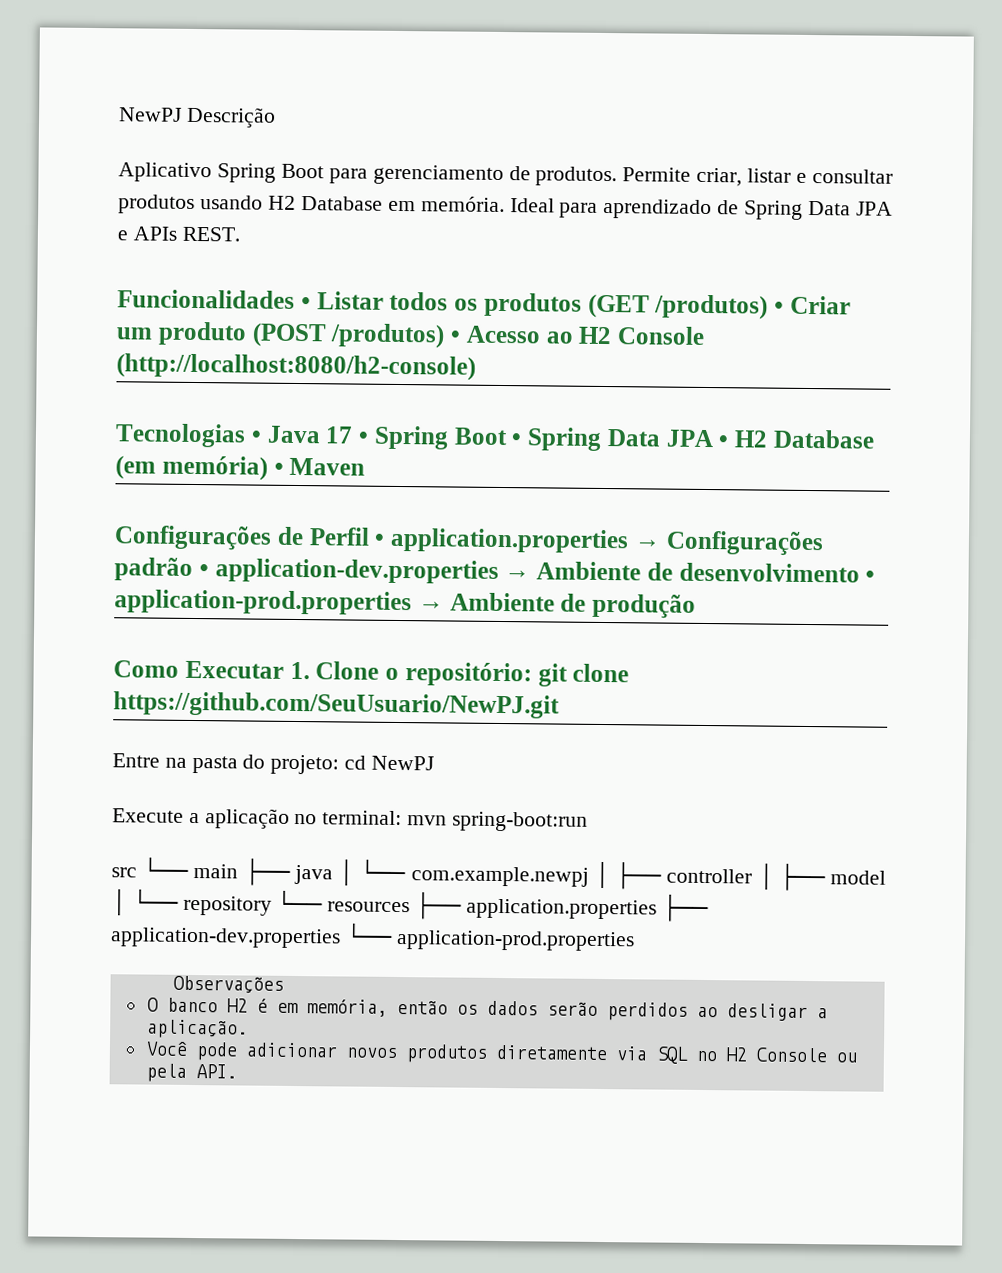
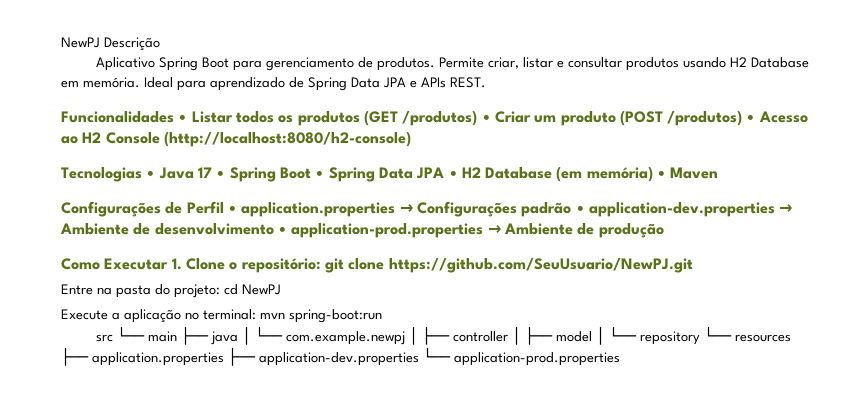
[172,975,284,994] [146,997,828,1022] [146,1019,248,1039] [145,1041,857,1064] [145,1063,237,1082] // Observações // O banco H2 é em memória, então os dados serão perdidos ao desligar a aplicação. // Você pode adicionar novos produtos diretamente via SQL no H2 Console ou pela API. -> (620, 359) none

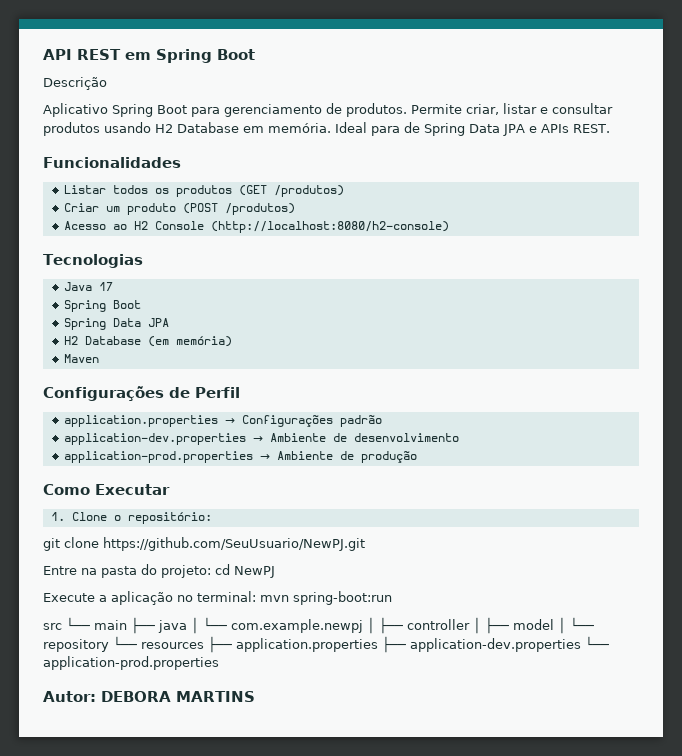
[61,37,100,48] NewPJ -> [43,49,255,63] API REST em Spring Boot //
[210,77,285,91] aprendizado -> (400, 131) none
[178,114,188,122] • -> (181, 162) //
[481,114,491,122] • -> (345, 191) //
[746,114,756,122] • -> (296, 209) //
[146,170,156,178] • -> (143, 261) //
[216,167,458,182] • Spring Boot • Spring Data JPA • -> [64,300,142,312] [64,318,170,330] // Spring Boot // Spring Data JPA //
[657,170,667,178] • -> (233, 341) //
[227,205,237,213] • -> (240, 392) //
[575,205,585,213] • -> (383, 421) //
[277,226,287,234] • -> (460, 437) //
(169, 264) none -> (170, 489) //
(321, 265) none -> (212, 518) //
(620, 359) none -> [43,691,255,702] // Autor: DEBORA MARTINS

